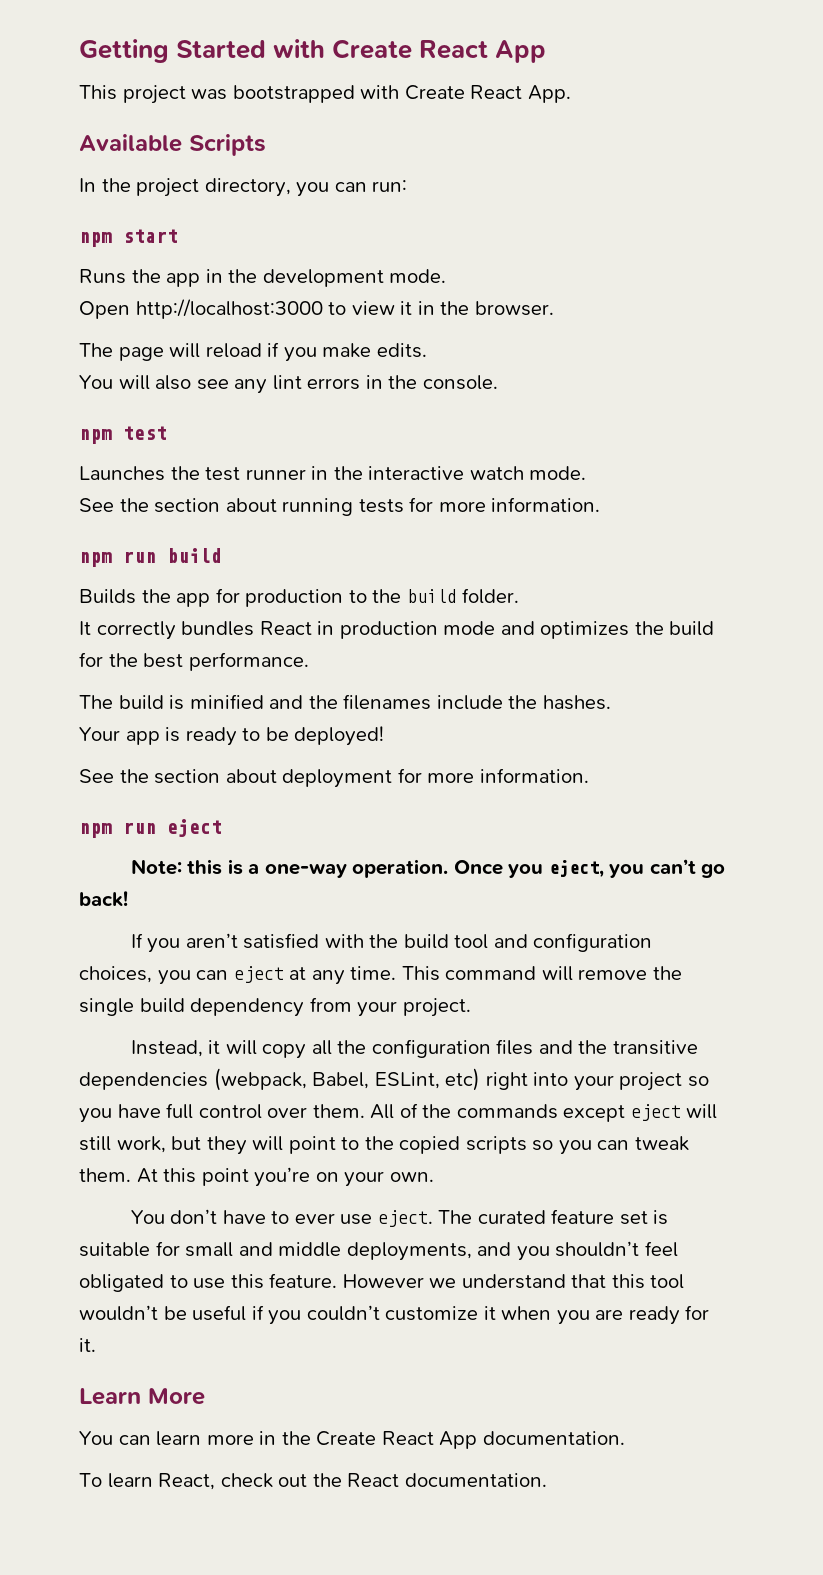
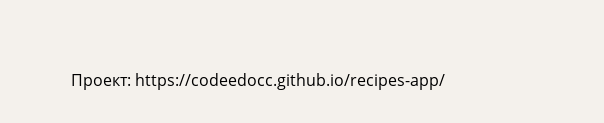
[79,39,547,63] [79,85,571,104] [79,134,266,156] [79,178,408,197] [79,229,178,247] [79,269,447,287] [79,299,554,319] [79,342,427,362] [79,375,498,394] [79,426,167,444] [79,466,587,481] [79,497,601,516] [79,548,222,567] [79,588,520,607] [79,621,715,640] [79,652,309,671] [79,694,611,710] [79,726,385,746] [79,768,589,788] [79,819,222,838] [130,859,726,878] [79,891,128,907] [130,933,653,953] [79,966,682,985] [79,997,471,1017] [130,1039,698,1059] [79,1068,709,1091] [79,1103,718,1123] [79,1136,689,1155] [79,1167,434,1187] [130,1209,669,1227] [79,1241,678,1261] [79,1273,685,1292] [79,1305,710,1325] [79,1338,96,1352] [79,1388,205,1405] [79,1431,625,1449] [79,1473,547,1490] Getting Started with Create React App // This project was bootstrapped with Create React App. // Available Scripts // In the project directory, you can run: // npm start // Runs the app in the development mode. // Open http://localhost:3000 to view it in the browser. // The page will reload if you make edits. // You will also see any lint errors in the console. // npm test // Launches the test runner in the interactive watch mode. // See the section about running tests for more information. // npm run build // Builds the app for production to the build folder. // It correctly bundles React in production mode and optimizes the build for the best performance. // The build is minified and the filenames include the hashes. // Your app is ready to be deployed! // See the section about deployment for more information. // npm run eject // Note: this is a one-way operation. Once you eject, you can’t go back! // If you aren’t satisfied with the build tool and configuration choices, you can eject at any time. This command will remove the single build dependency from your project. // Instead, it will copy all the configuration files and the transitive dependencies (webpack, Babel, ESLint, etc) right into your project so you have full control over them. All of the commands except eject will still work, but they will point to the copied scripts so you can tweak them. At this point you’re on your own. // You don’t have to ever use eject. The curated feature set is suitable for small and middle deployments, and you shouldn’t feel obligated to use this feature. However we understand that this tool wouldn’t be useful if you couldn’t customize it when you are ready for it. // Learn More // You can learn more in the Create React App documentation. // To learn React, check out the React documentation. -> [71,73,446,90] Проект: https://codeedocc.github.io/recipes-app/

